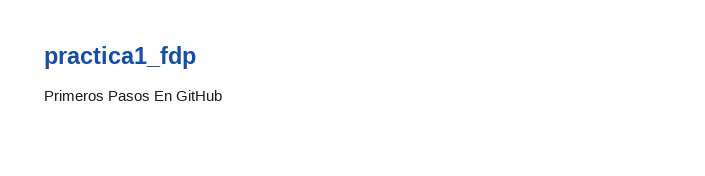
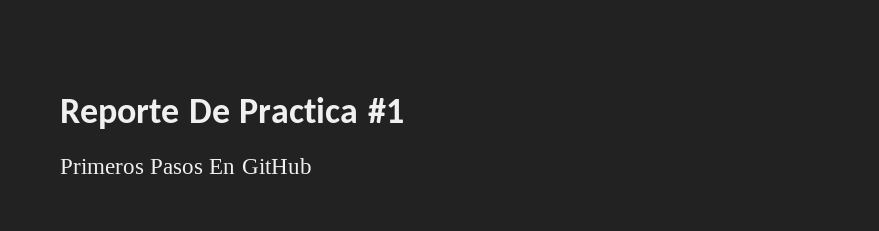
[44,46,196,69] practica1_fdp -> [60,97,405,129] Reporte De Practica #1

